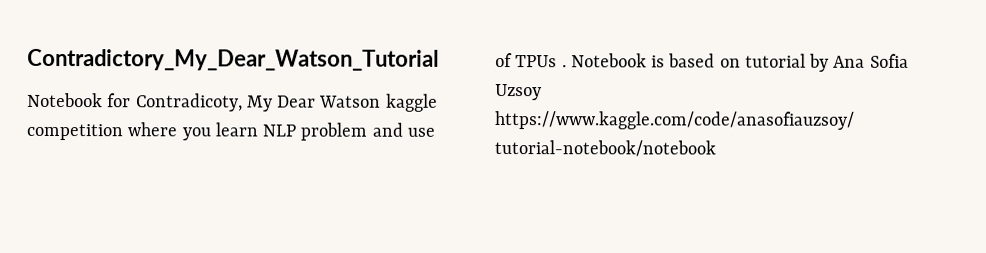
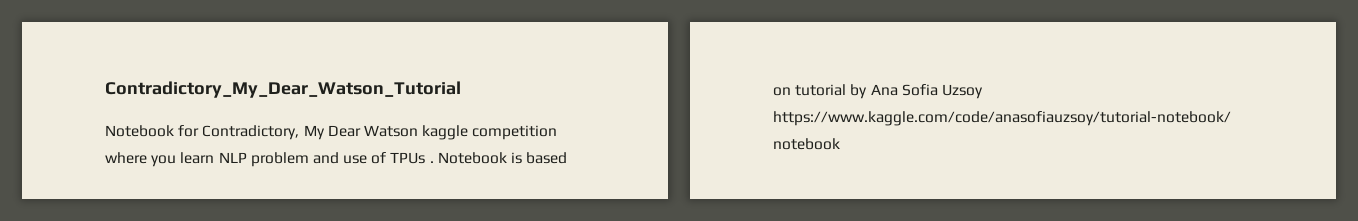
[135,93,243,112] Contradicoty, -> [202,125,300,140] Contradictory,

